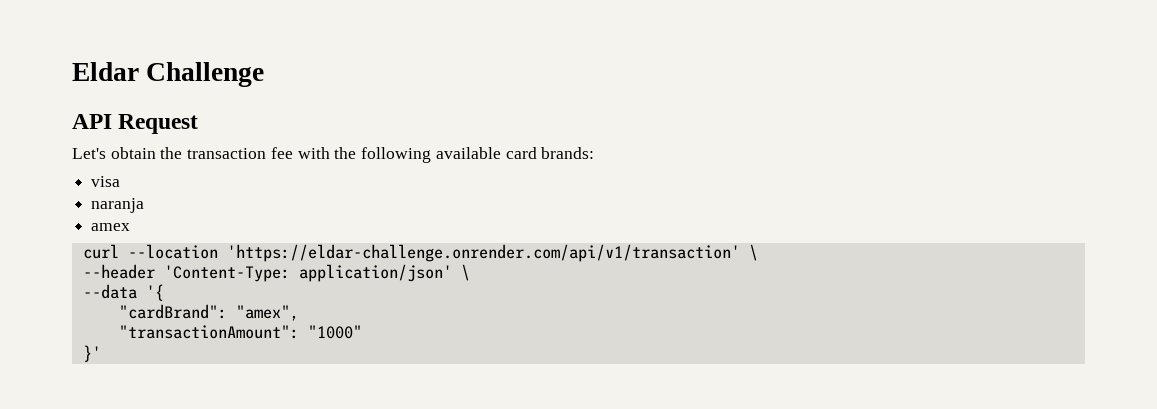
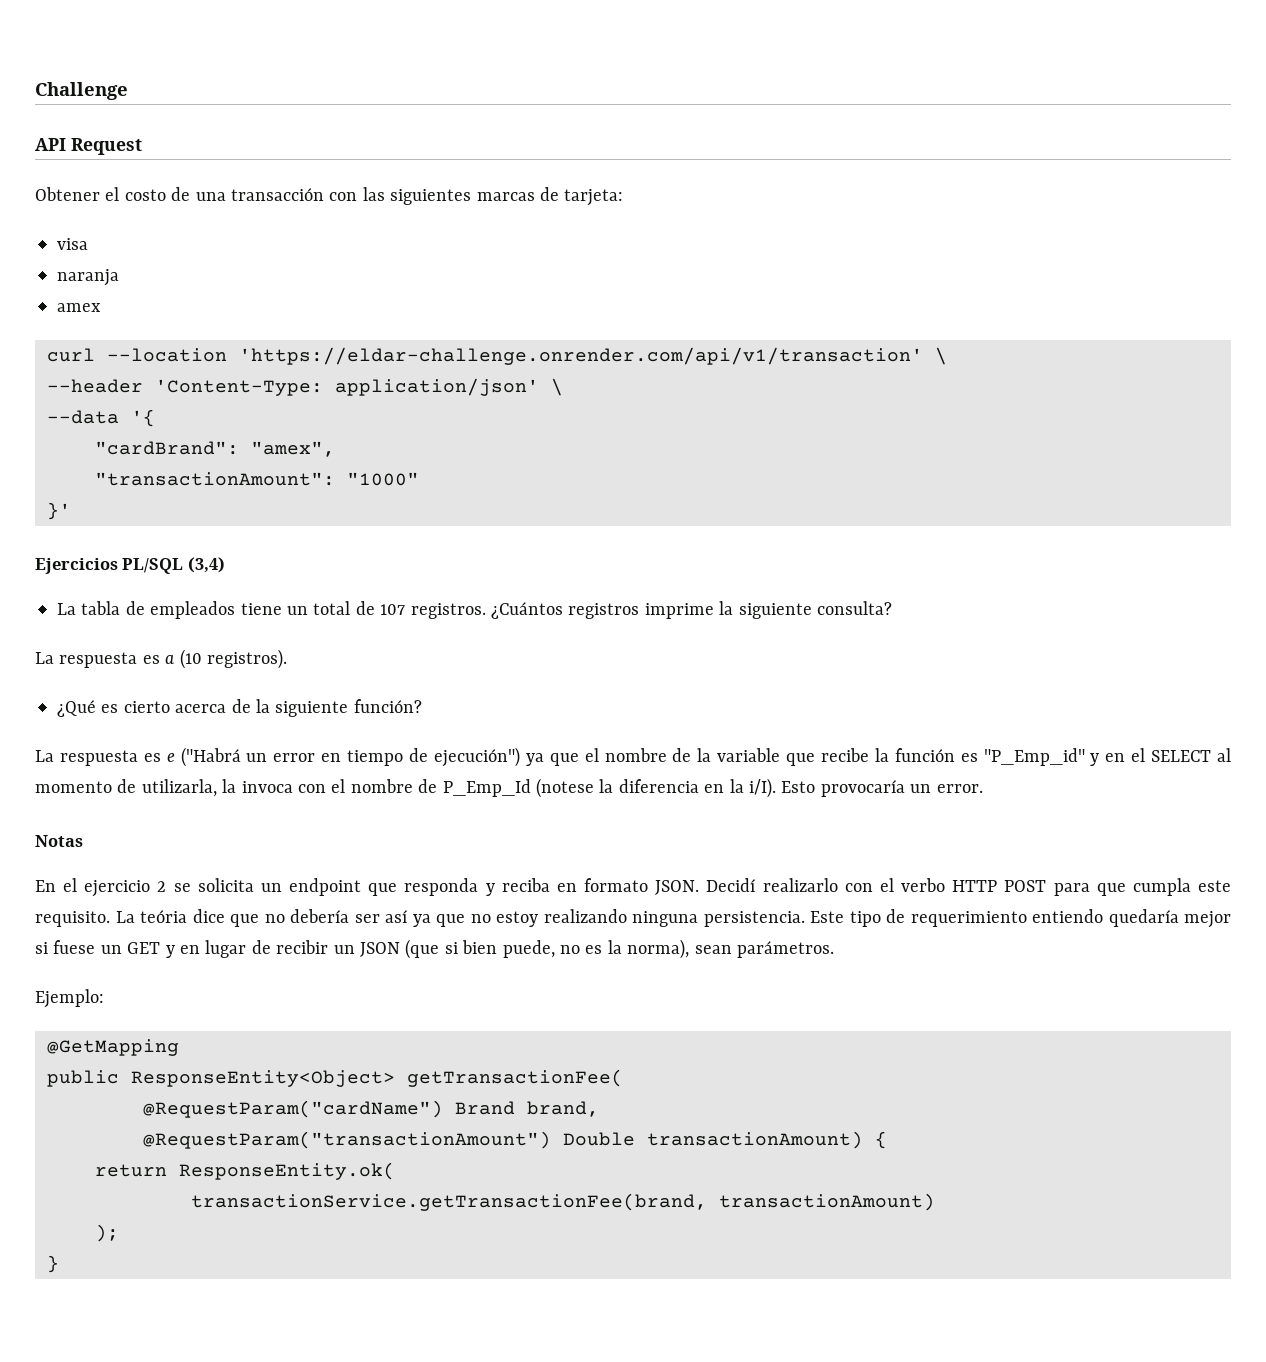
[72,62,139,81] Eldar -> (35, 91) none
[72,147,595,163] Let's obtain the transaction fee with the following available card brands: -> [35,187,624,206] Obtener el costo de una transacción con las siguientes marcas de tarjeta:
(101, 353) none -> [35,557,225,574] [57,601,892,619] [35,649,287,669] [57,699,422,717] [35,747,1231,767] [35,778,983,798] [35,835,83,847] [35,878,1231,897] [35,909,1231,928] [35,939,834,959] [35,989,104,1008] [47,1039,179,1056] [47,1069,623,1087] [143,1100,599,1118] [143,1131,887,1149] [95,1162,395,1180] [191,1193,935,1211] [95,1224,119,1242] [47,1255,59,1273] // Ejercicios PL/SQL (3,4) // La tabla de empleados tiene un total de 107 registros. ¿Cuántos registros imprime la siguiente consulta? // La respuesta es a (10 registros). // ¿Qué es cierto acerca de la siguiente función? // La respuesta es e ("Habrá un error en tiempo de ejecución") ya que el nombre de la variable que recibe la función es "P_Emp_id" y en el SELECT al momento de utilizarla, la invoca con el nombre de P_Emp_Id (notese la diferencia en la i/I). Esto provocaría un error. // Notas // En el ejercicio 2 se solicita un endpoint que responda y reciba en formato JSON. Decidí realizarlo con el verbo HTTP POST para que cumpla este requisito. La teória dice que no debería ser así ya que no estoy realizando ninguna persistencia. Este tipo de requerimiento entiendo quedaría mejor si fuese un GET y en lugar de recibir un JSON (que si bien puede, no es la norma), sean parámetros. // Ejemplo: // @GetMapping // public ResponseEntity<Object> getTransactionFee( // @RequestParam("cardName") Brand brand, // @RequestParam("transactionAmount") Double transactionAmount) { // return ResponseEntity.ok( // transactionService.getTransactionFee(brand, transactionAmount) // ); // }

